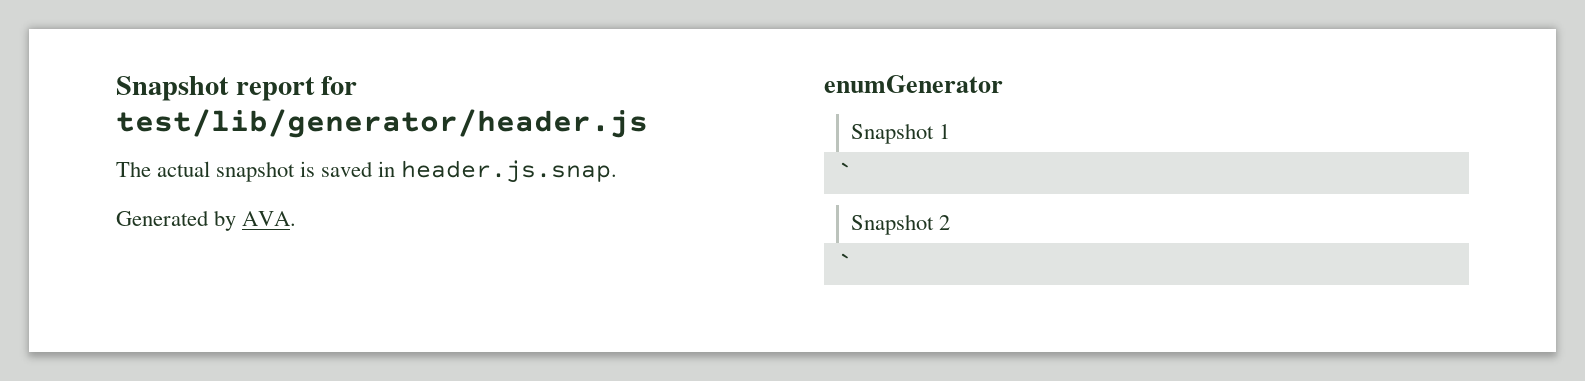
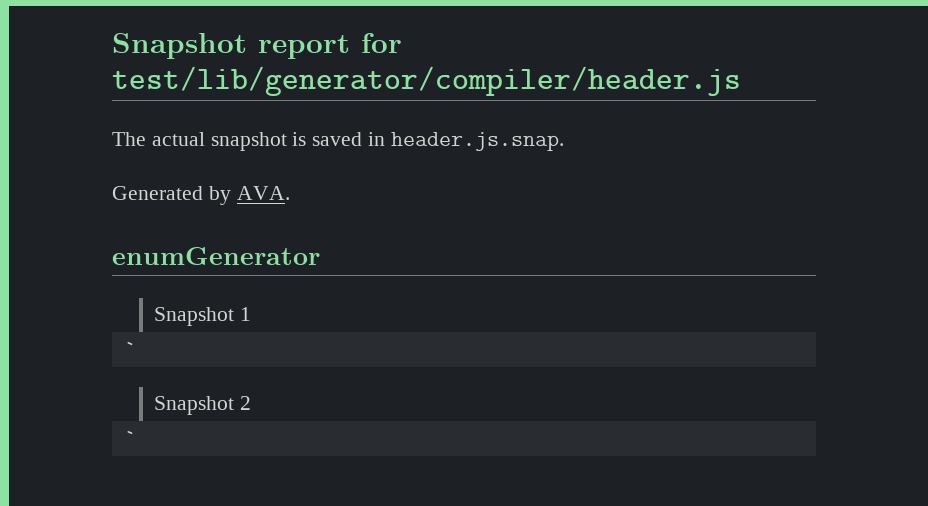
[116,109,648,138] test/lib/generator/header.js -> [112,66,741,96] test/lib/generator/compiler/header.js

